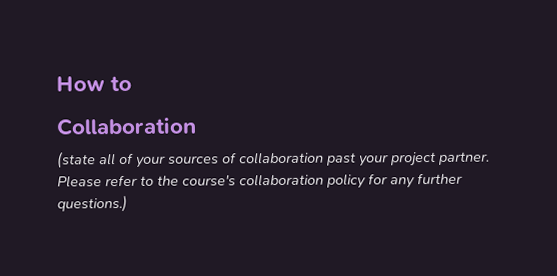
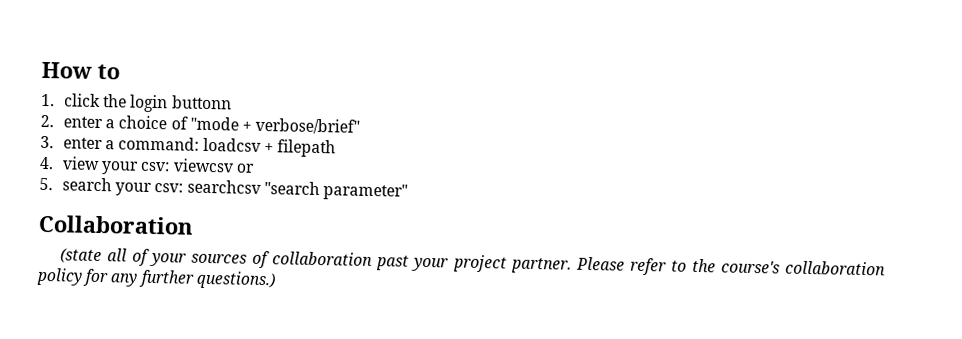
(133, 83) none -> [41,93,232,113] [40,114,361,135] [40,135,337,158] [39,156,255,175] [39,177,409,201] // 1. click the login buttonn // 2. enter a choice of "mode + verbose/brief" // 3. enter a command: loadcsv + filepath // 4. view your csv: viewcsv or // 5. search your csv: searchcsv "search parameter"

